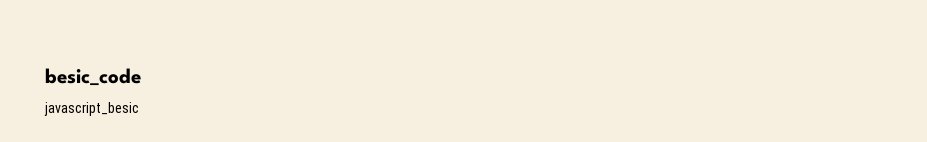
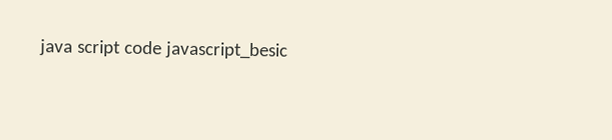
[45,68,141,86] besic_code // -> [39,39,162,57] java script code

